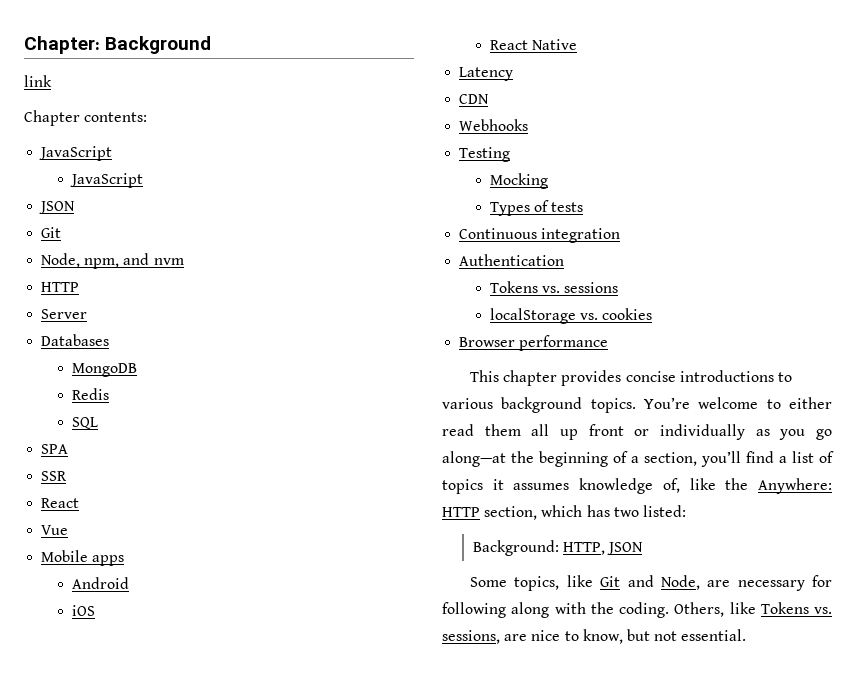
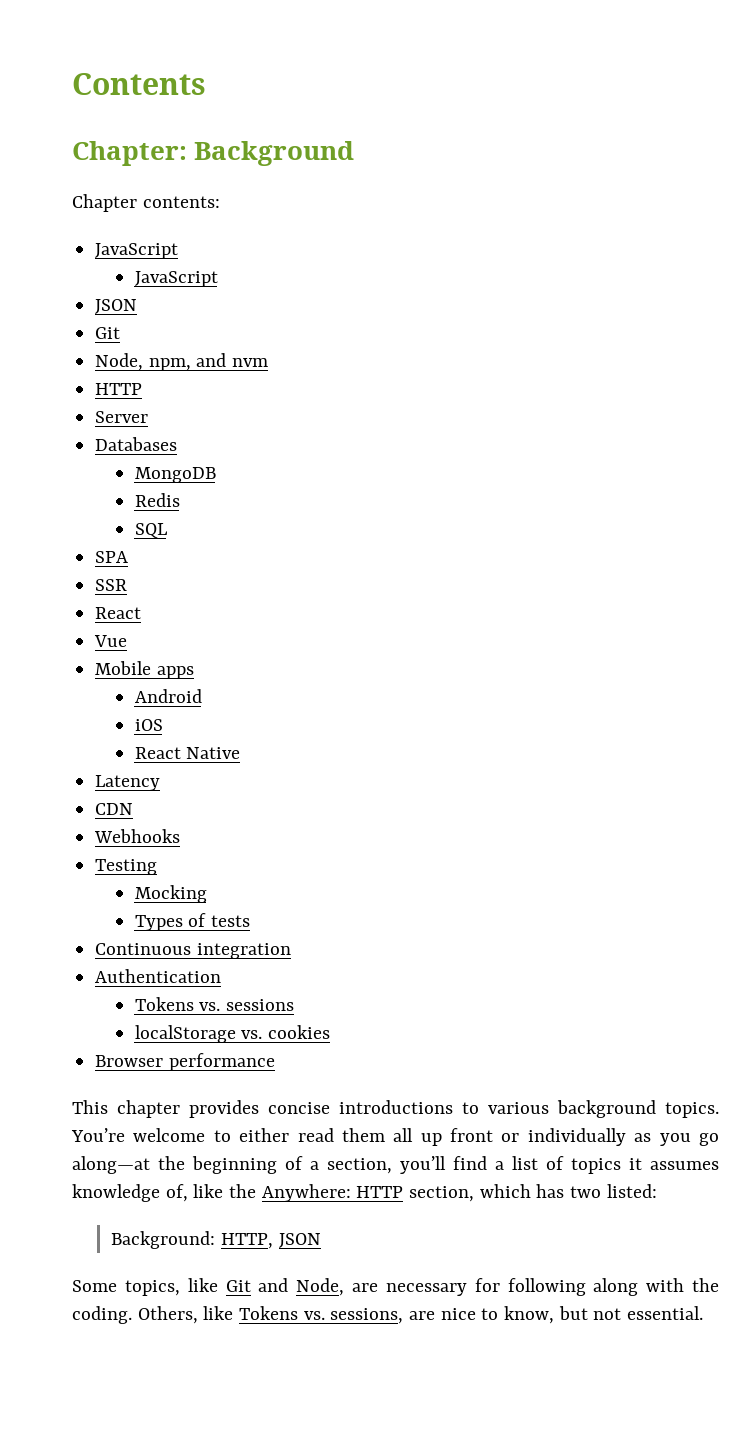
(24, 45) none -> [72,73,206,95] Contents //
[24,75,52,87] // link -> (355, 153) none

